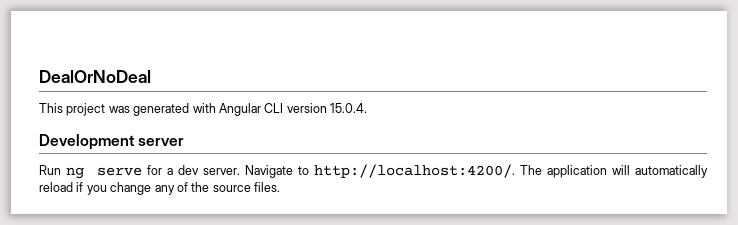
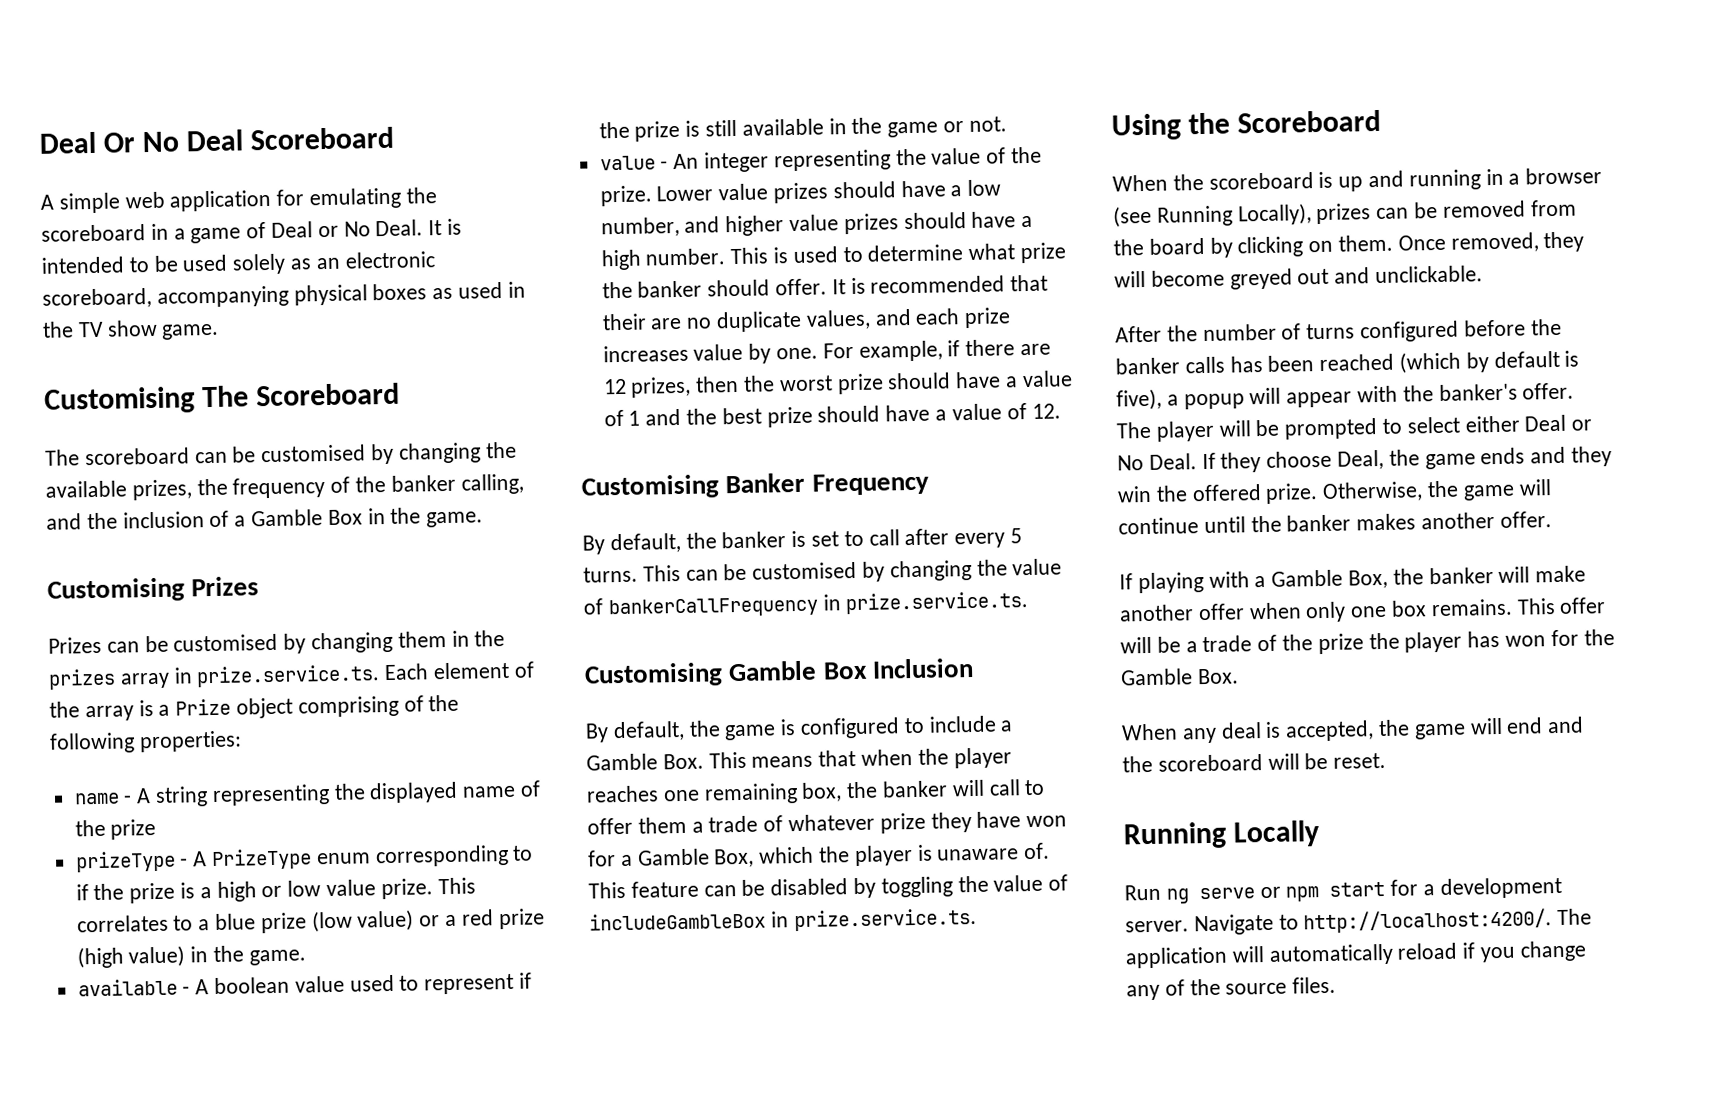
[39,70,151,83] [39,103,367,116] [39,134,185,150] DealOrNoDeal // This project was generated with Angular CLI version 15.0.4. // Development server -> [39,126,395,154] [40,187,437,214] [41,218,463,244] [41,251,435,275] [42,281,526,309] [42,319,220,340] [44,382,401,415] [45,441,517,466] [45,473,524,501] [46,507,484,530] [47,576,260,603] [48,629,506,654] [48,661,535,690] [49,694,460,722] [49,730,242,754] [73,780,542,807] [74,818,157,840] [74,844,534,873] [75,877,476,904] [76,908,545,934] [76,945,306,969] [77,972,533,997] [598,116,1007,142] [599,146,1043,173] [599,179,1002,207] [600,211,1034,238] [600,242,1068,271] [601,274,1049,299] [601,307,1012,333] [602,339,1052,364] [602,370,1073,398] [603,403,1061,428] [581,472,929,500] [582,528,1023,555] [583,558,1063,583] [583,591,1029,619] [584,657,974,688] [585,715,1014,743] [586,747,1012,771] [586,779,1046,805] [587,811,1068,835] [587,842,1051,868] [588,874,1069,899] [589,907,977,932] [1111,109,1382,141] [1112,167,1603,192] [1113,199,1577,228] [1113,231,1585,258] [1114,265,1484,290] [1115,318,1562,343] [1115,350,1580,375] [1116,382,1575,411] [1116,414,1593,442] [1117,446,1613,473] [1117,479,1552,504] [1118,511,1552,535] [1119,565,1587,594] [1119,597,1607,623] [1120,629,1615,655] [1120,668,1239,686] [1121,716,1585,744] [1122,752,1387,773] [1123,820,1322,850] Deal Or No Deal Scoreboard // A simple web application for emulating the scoreboard in a game of Deal or No Deal. It is intended to be used solely as an electronic scoreboard, accompanying physical boxes as used in the TV show game. // Customising The Scoreboard // The scoreboard can be customised by changing the available prizes, the frequency of the banker calling, and the inclusion of a Gamble Box in the game. // Customising Prizes // Prizes can be customised by changing them in the prizes array in prize.service.ts. Each element of the array is a Prize object comprising of the following properties: // name - A string representing the displayed name of the prize // prizeType - A PrizeType enum corresponding to if the prize is a high or low value prize. This correlates to a blue prize (low value) or a red prize (high value) in the game. // available - A boolean value used to represent if the prize is still available in the game or not. // value - An integer representing the value of the prize. Lower value prizes should have a low number, and higher value prizes should have a high number. This is used to determine what prize the banker should offer. It is recommended that their are no duplicate values, and each prize increases value by one. For example, if there are 12 prizes, then the worst prize should have a value of 1 and the best prize should have a value of 12. // Customising Banker Frequency // By default, the banker is set to call after every 5 turns. This can be customised by changing the value of bankerCallFrequency in prize.service.ts. // Customising Gamble Box Inclusion // By default, the game is configured to include a Gamble Box. This means that when the player reaches one remaining box, the banker will call to offer them a trade of whatever prize they have won for a Gamble Box, which the player is unaware of. This feature can be disabled by toggling the value of includeGambleBox in prize.service.ts. // Using the Scoreboard // When the scoreboard is up and running in a browser (see Running Locally), prizes can be removed from the board by clicking on them. Once removed, they will become greyed out and unclickable. // After the number of turns configured before the banker calls has been reached (which by default is five), a popup will appear with the banker's offer. The player will be prompted to select either Deal or No Deal. If they choose Deal, the game ends and they win the offered prize. Otherwise, the game will continue until the banker makes another offer. // If playing with a Gamble Box, the banker will make another offer when only one box remains. This offer will be a trade of the prize the player has won for the Gamble Box. // When any deal is accepted, the game will end and the scoreboard will be reset. // Running Locally
[147,165,200,175] for a dev -> [1259,876,1562,902] or npm start for a development

